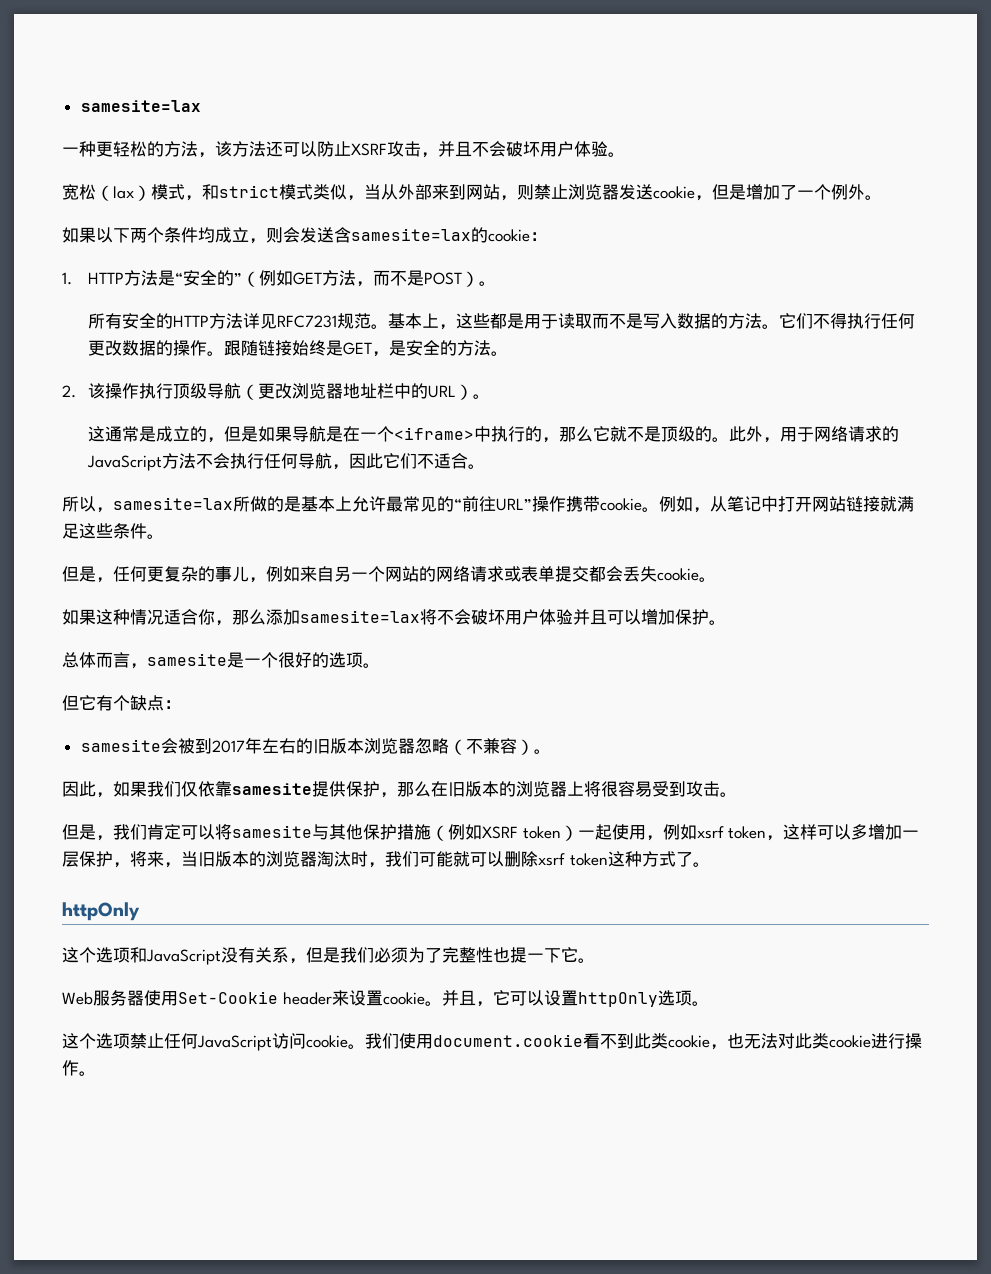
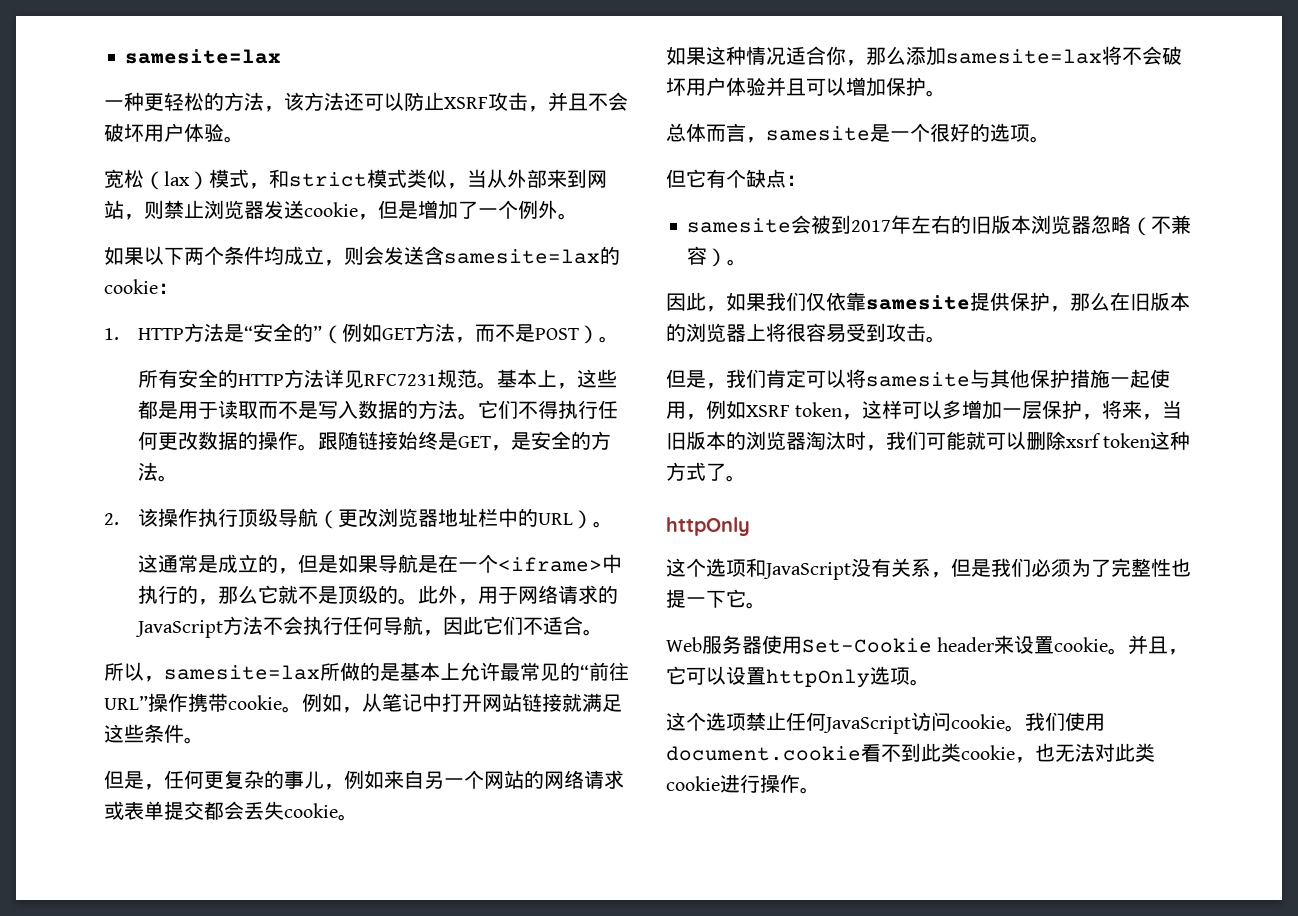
[431,824,578,841] （例如XSRF token） -> (1110, 378) none
[696,826,724,839] xsrf -> [746,405,790,417] XSRF

